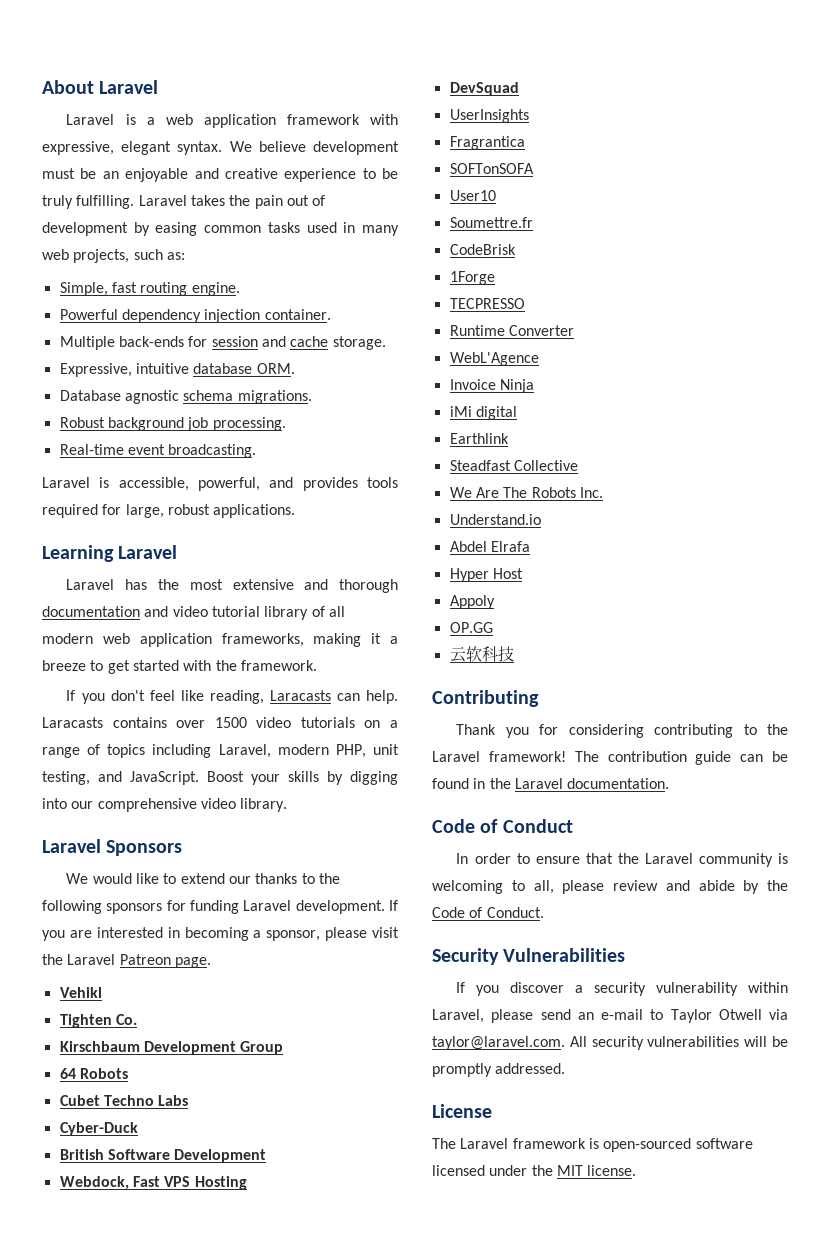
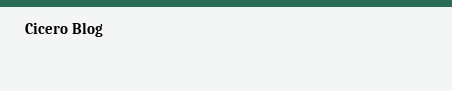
[42,80,159,94] [66,114,399,128] [42,141,399,155] [42,168,398,182] [42,195,326,209] [42,222,400,236] [42,249,185,263] [59,282,240,296] [59,309,331,323] [59,336,386,350] [59,363,295,377] [59,390,312,404] [59,417,286,431] [59,444,257,458] [42,477,398,491] [42,504,296,518] [42,545,178,562] [66,579,398,593] [42,606,345,620] [42,633,398,647] [42,660,317,674] [66,690,398,704] [42,717,398,728] [42,744,399,758] [42,771,398,785] [42,798,288,812] [42,839,183,856] [66,873,341,884] [42,900,398,914] [42,927,399,941] [42,954,211,968] [59,987,102,998] [59,1014,137,1028] [59,1041,284,1055] [59,1068,128,1079] [59,1095,189,1106] [59,1122,138,1136] [59,1149,267,1163] [59,1176,247,1190] [449,82,519,96] [449,109,529,123] [449,136,525,150] [449,163,534,174] [449,190,496,201] [449,217,533,228] [449,244,516,255] [449,271,495,285] [449,298,525,309] [449,325,574,336] [449,352,539,366] [449,379,534,393] [449,406,517,420] [449,433,509,444] [449,460,578,471] [449,487,603,498] [449,514,541,525] [449,541,530,552] [449,568,523,582] [449,595,495,609] [449,622,493,633] [449,646,514,663] [432,690,539,707] [456,724,789,738] [432,751,788,765] [432,778,670,789] [432,819,573,833] [456,853,788,867] [432,880,788,894] [432,907,544,918] [432,948,626,965] [456,982,788,996] [432,1009,788,1023] [432,1036,788,1050] [432,1063,566,1077] [432,1104,492,1118] [432,1138,753,1152] [432,1165,637,1176] About Laravel // Laravel is a web application framework with expressive, elegant syntax. We believe development must be an enjoyable and creative experience to be truly fulfilling. Laravel takes the pain out of development by easing common tasks used in many web projects, such as: // Simple, fast routing engine. // Powerful dependency injection container. // Multiple back-ends for session and cache storage. // Expressive, intuitive database ORM. // Database agnostic schema migrations. // Robust background job processing. // Real-time event broadcasting. // Laravel is accessible, powerful, and provides tools required for large, robust applications. // Learning Laravel // Laravel has the most extensive and thorough documentation and video tutorial library of all modern web application frameworks, making it a breeze to get started with the framework. // If you don't feel like reading, Laracasts can help. Laracasts contains over 1500 video tutorials on a range of topics including Laravel, modern PHP, unit testing, and JavaScript. Boost your skills by digging into our comprehensive video library. // Laravel Sponsors // We would like to extend our thanks to the following sponsors for funding Laravel development. If you are interested in becoming a sponsor, please visit the Laravel Patreon page. // Vehikl // Tighten Co. // Kirschbaum Development Group // 64 Robots // Cubet Techno Labs // Cyber-Duck // British Software Development // Webdock, Fast VPS Hosting // DevSquad // UserInsights // Fragrantica // SOFTonSOFA // User10 // Soumettre.fr // CodeBrisk // 1Forge // TECPRESSO // Runtime Converter // WebL'Agence // Invoice Ninja // iMi digital // Earthlink // Steadfast Collective // We Are The Robots Inc. // Understand.io // Abdel Elrafa // Hyper Host // Appoly // OP.GG // 云软科技 // Contributing // Thank you for considering contributing to the Laravel framework! The contribution guide can be found in the Laravel documentation. // Code of Conduct // In order to ensure that the Laravel community is welcoming to all, please review and abide by the Code of Conduct. // Security Vulnerabilities // If you discover a security vulnerability within Laravel, please send an e-mail to Taylor Otwell via taylor@laravel.com. All security vulnerabilities will be promptly addressed. // License // The Laravel framework is open-sourced software licensed under the MIT license. -> [25,22,104,37] Cicero Blog

